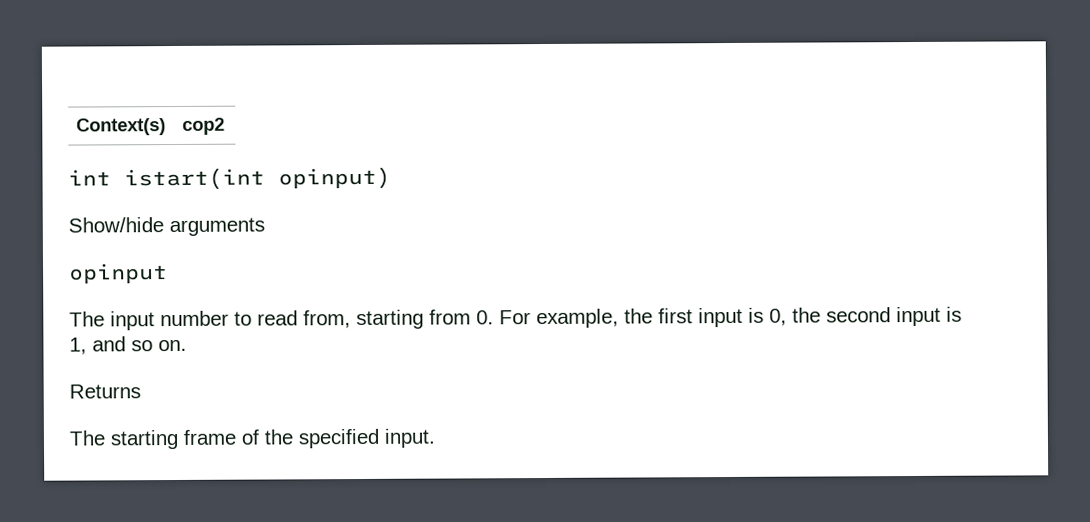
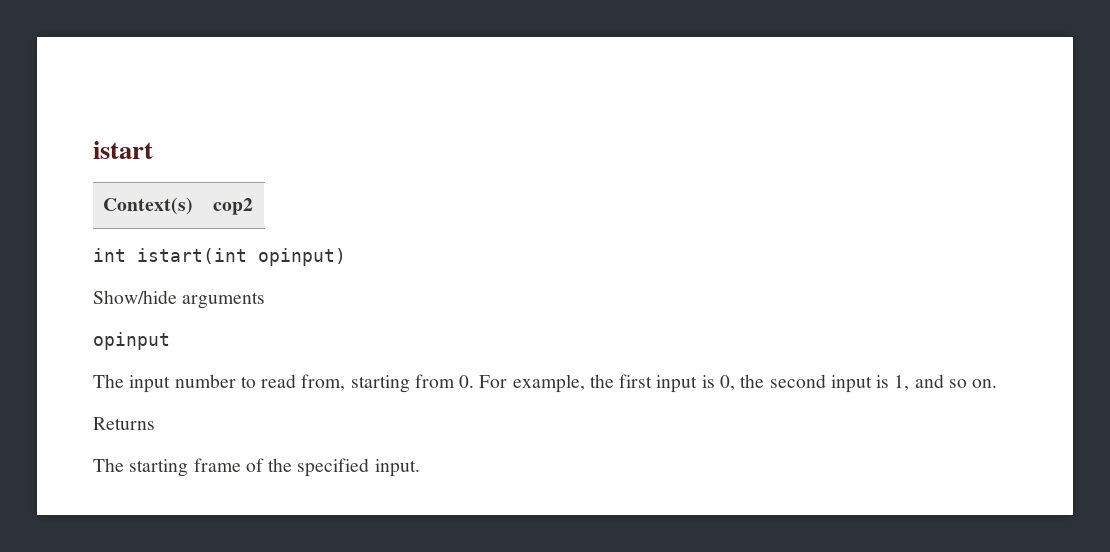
(76, 127) none -> [93,141,153,159] istart //

